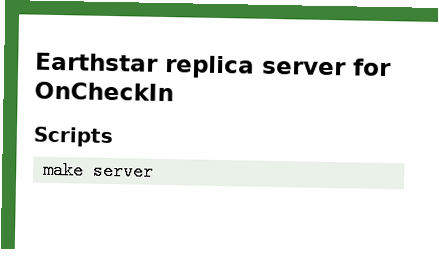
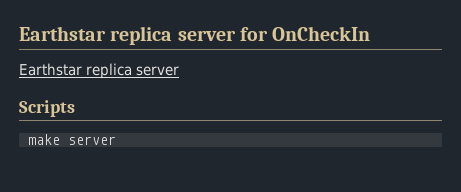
(174, 91) none -> [19,63,179,79] // Earthstar replica server

